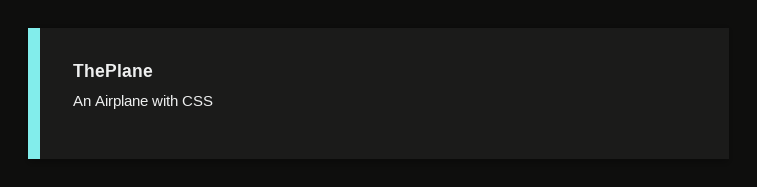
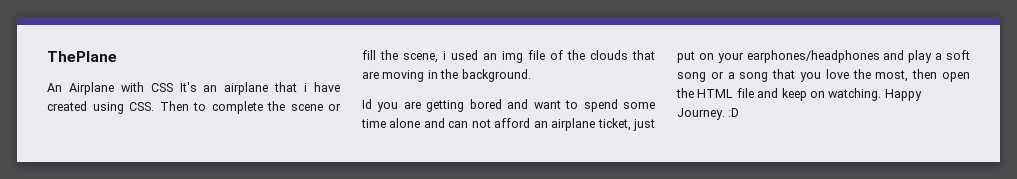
(214, 101) none -> [179,82,340,95] [47,101,341,114] [362,50,655,63] [362,69,531,82] [362,99,655,112] [361,118,655,131] [677,50,970,63] [677,69,970,82] [676,88,922,101] [677,108,740,120] It's an airplane that i have created using CSS. Then to complete the scene or fill the scene, i used an img file of the clouds that are moving in the background. // Id you are getting bored and want to spend some time alone and can not afford an airplane ticket, just put on your earphones/headphones and play a soft song or a song that you love the most, then open the HTML file and keep on watching. Happy Journey. :D

